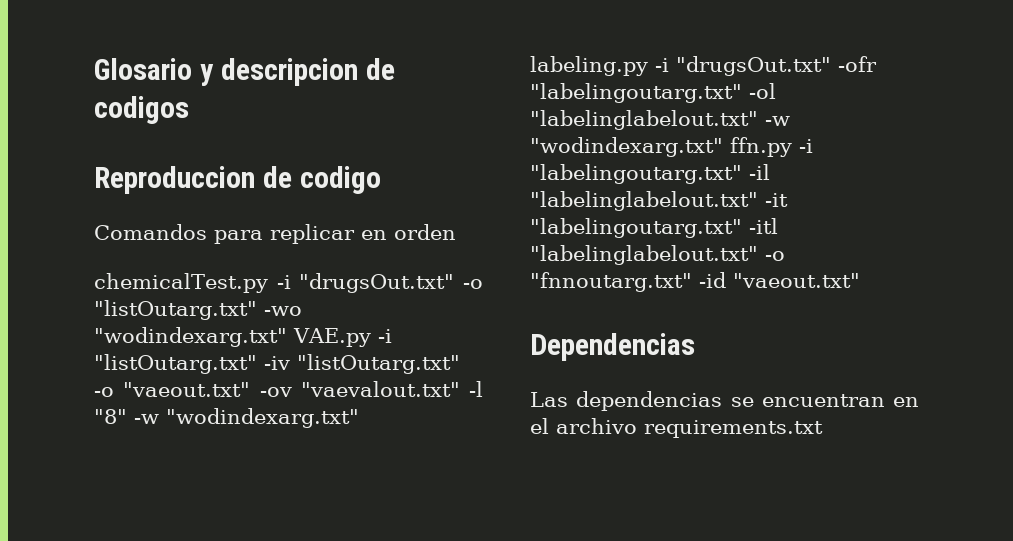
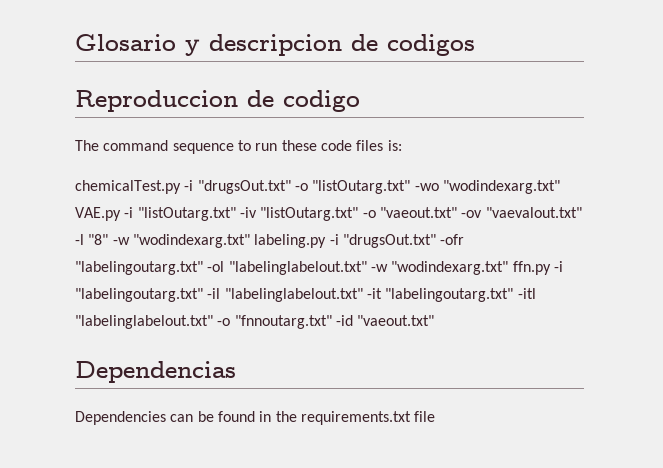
[94,224,456,244] Comandos para replicar en orden -> [75,140,402,154] The command sequence to run these code files is:
[530,391,919,411] [530,418,823,438] Las dependencias se encuentran en el archivo requirements.txt -> [75,411,436,425] Dependencies can be found in the requirements.txt file

